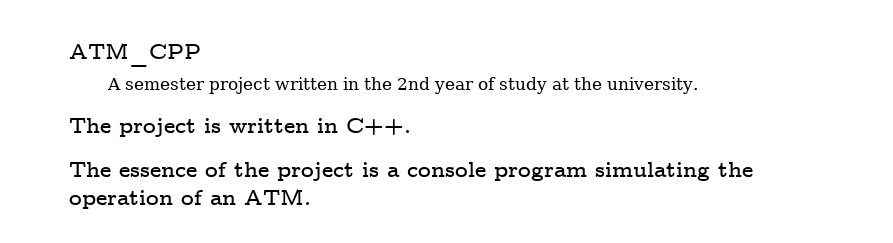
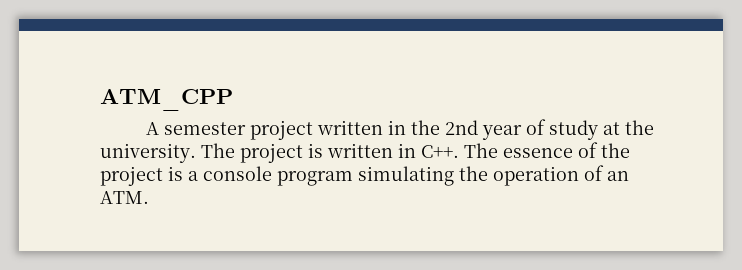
(698, 85) // -> (196, 153) none
(411, 126) // -> (459, 151) none

